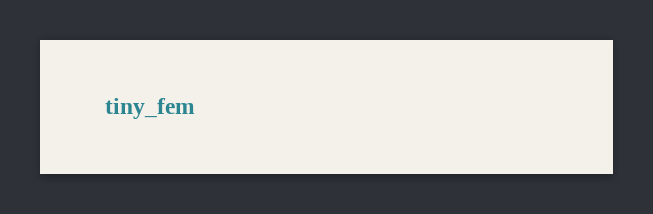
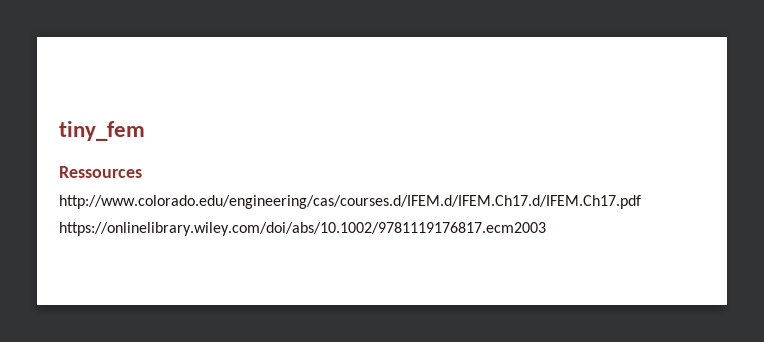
(195, 108) none -> [59,166,142,178] [59,195,641,209] [59,222,546,236] // Ressources // http://www.colorado.edu/engineering/cas/courses.d/IFEM.d/IFEM.Ch17.d/IFEM.Ch17.pdf // https://onlinelibrary.wiley.com/doi/abs/10.1002/9781119176817.ecm2003

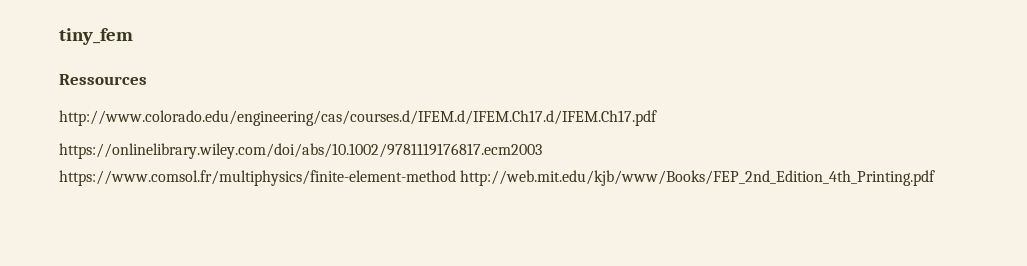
(546, 229) none -> [59,170,936,186] // https://www.comsol.fr/multiphysics/finite-element-method http://web.mit.edu/kjb/www/Books/FEP_2nd_Edition_4th_Printing.pdf

